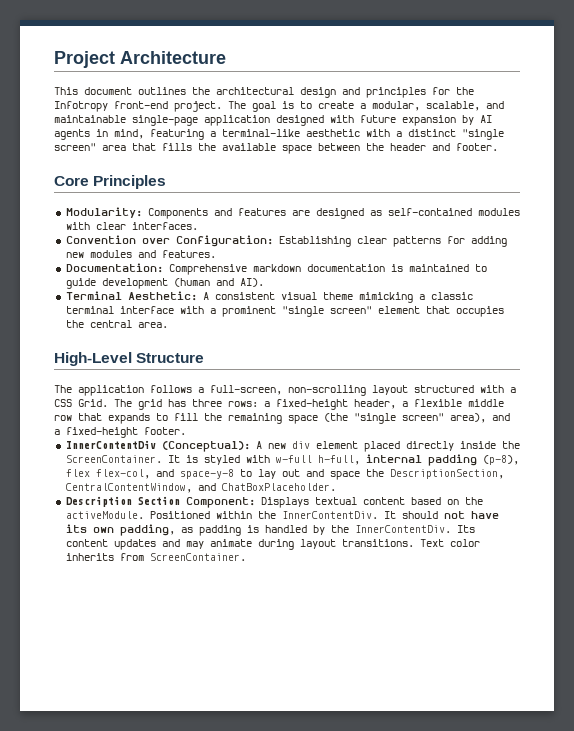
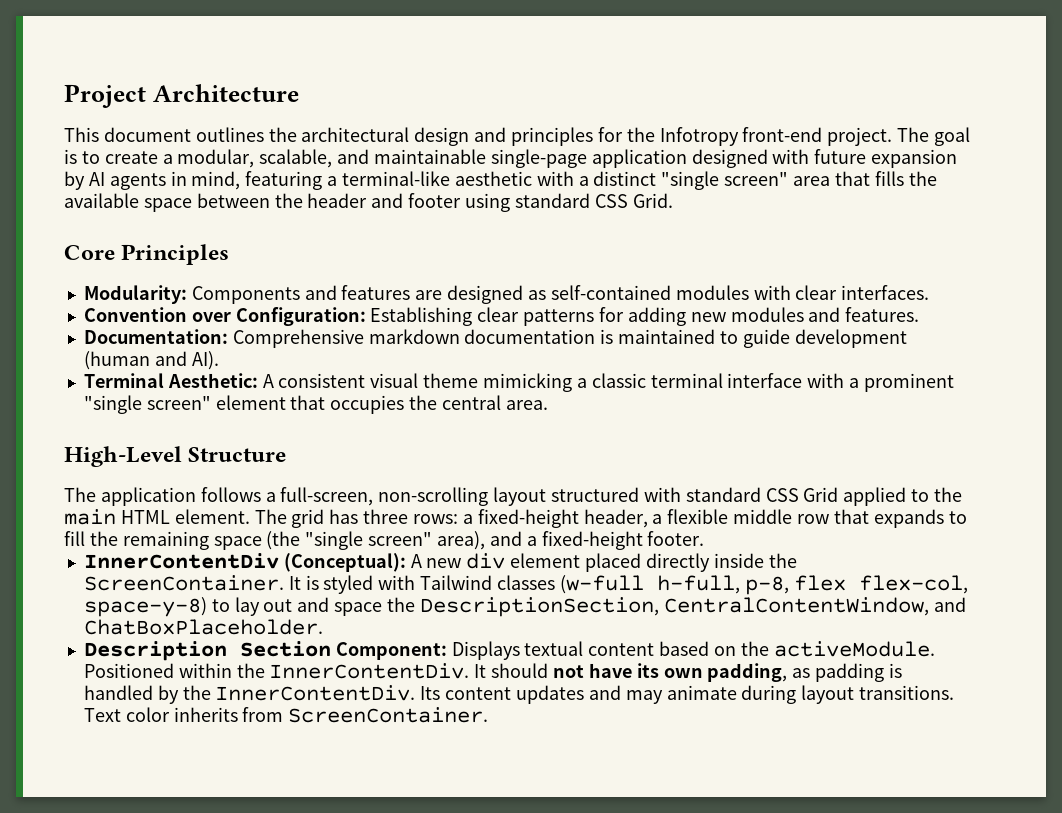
[456,143,498,151] footer. -> [408,193,673,212] footer using standard CSS Grid.
[510,387,516,393] [54,399,108,407] a CSS Grid. -> [685,487,963,506] [64,509,250,525] standard CSS Grid applied to the main HTML element.
[275,454,519,466] [65,469,234,479] w-full h-full, internal padding (p-8), flex flex-col, and space-y-8 -> [420,575,968,595] [83,597,207,617] Tailwind classes (w-full h-full, p-8, flex flex-col, space-y-8)

